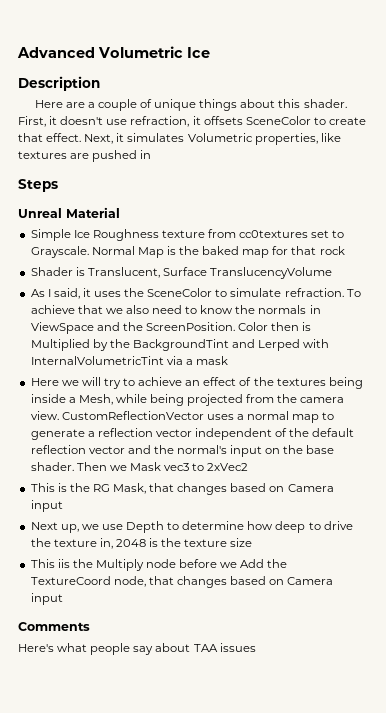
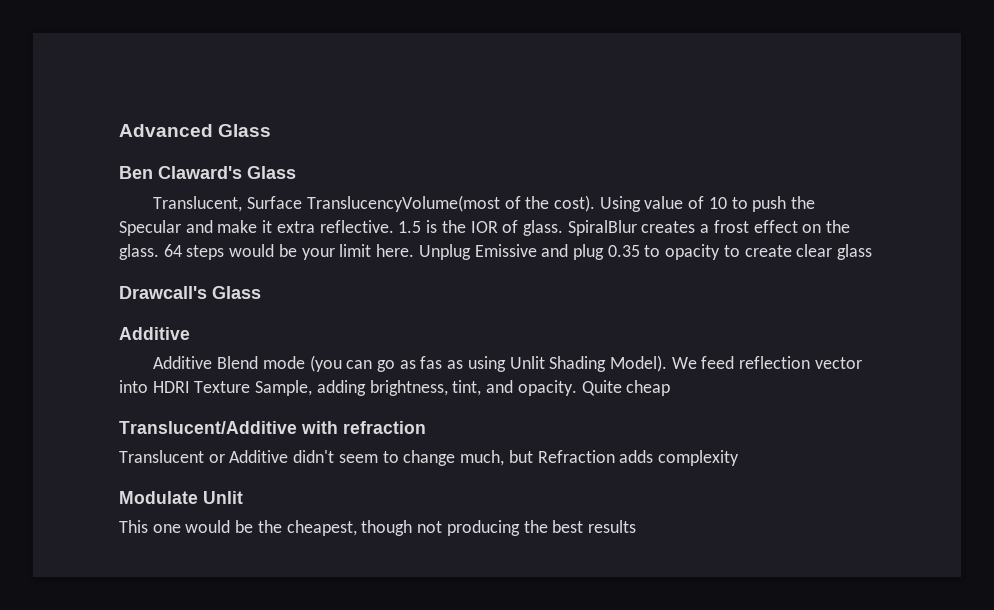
[98,46,210,58] [18,76,100,91] [34,99,347,111] [18,116,366,127] [18,133,341,145] [18,150,152,162] [18,179,58,192] [18,207,120,218] [30,229,345,241] [30,246,345,258] [30,267,333,279] [30,288,361,299] [30,305,321,314] [30,322,312,334] [30,339,330,351] [30,356,228,365] [30,377,363,389] [30,394,345,406] [30,411,335,423] [30,428,355,440] [30,445,335,457] [30,462,249,471] [30,483,334,495] [30,500,63,512] [30,521,353,533] [30,538,253,549] [30,559,288,571] [30,576,334,588] [30,593,63,605] [18,622,90,631] [18,643,256,655] Volumetric Ice // Description // Here are a couple of unique things about this shader. First, it doesn't use refraction, it offsets SceneColor to create that effect. Next, it simulates Volumetric properties, like textures are pushed in // Steps // Unreal Material // Simple Ice Roughness texture from cc0textures set to Grayscale. Normal Map is the baked map for that rock // Shader is Translucent, Surface TranslucencyVolume // As I said, it uses the SceneColor to simulate refraction. To achieve that we also need to know the normals in ViewSpace and the ScreenPosition. Color then is Multiplied by the BackgroundTint and Lerped with InternalVolumetricTint via a mask // Here we will try to achieve an effect of the textures being inside a Mesh, while being projected from the camera view. CustomReflectionVector uses a normal map to generate a reflection vector independent of the default reflection vector and the normal's input on the base shader. Then we Mask vec3 to 2xVec2 // This is the RG Mask, that changes based on Camera input // Next up, we use Depth to determine how deep to drive the texture in, 2048 is the texture size // This iis the Multiply node before we Add the TextureCoord node, that changes based on Camera input // Comments // Here's what people say about TAA issues -> [218,124,272,137] [119,166,296,179] [153,195,816,212] [119,220,851,236] [119,244,873,260] [119,286,261,299] [119,327,190,340] [153,355,862,372] [119,380,671,396] [119,421,426,434] [119,450,739,466] [119,491,243,504] [119,520,636,536] Glass // Ben Claward's Glass // Translucent, Surface TranslucencyVolume(most of the cost). Using value of 10 to push the Specular and make it extra reflective. 1.5 is the IOR of glass. SpiralBlur creates a frost effect on the glass. 64 steps would be your limit here. Unplug Emissive and plug 0.35 to opacity to create clear glass // Drawcall's Glass // Additive // Additive Blend mode (you can go as fas as using Unlit Shading Model). We feed reflection vector into HDRI Texture Sample, adding brightness, tint, and opacity. Quite cheap // Translucent/Additive with refraction // Translucent or Additive didn't seem to change much, but Refraction adds complexity // Modulate Unlit // This one would be the cheapest, though not producing the best results

